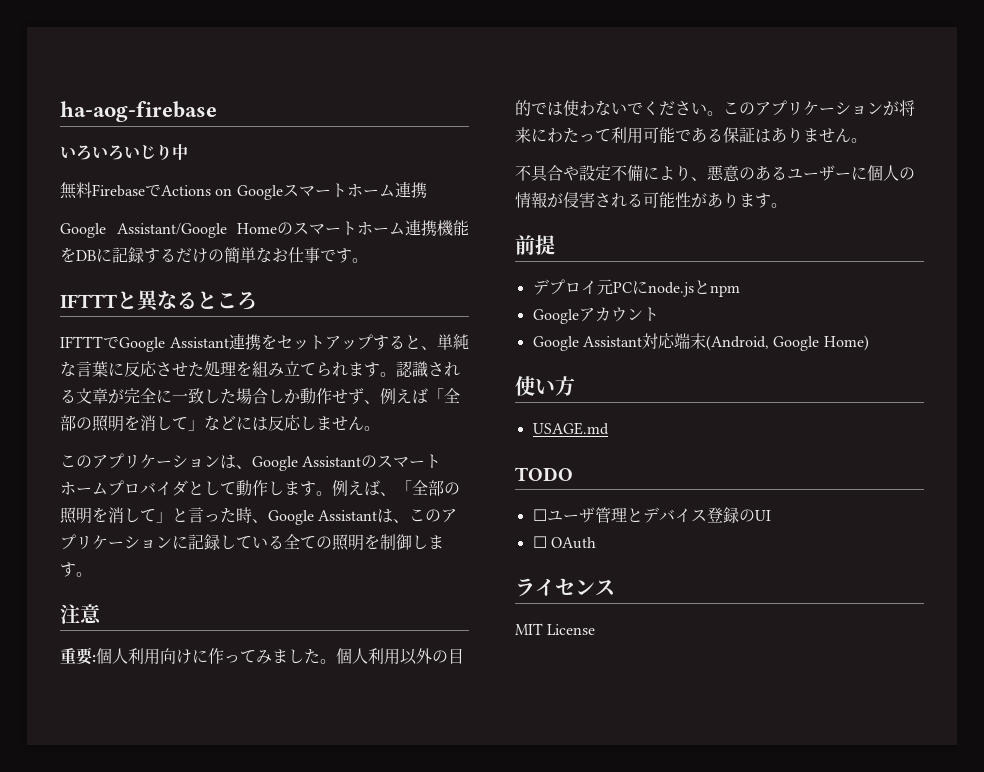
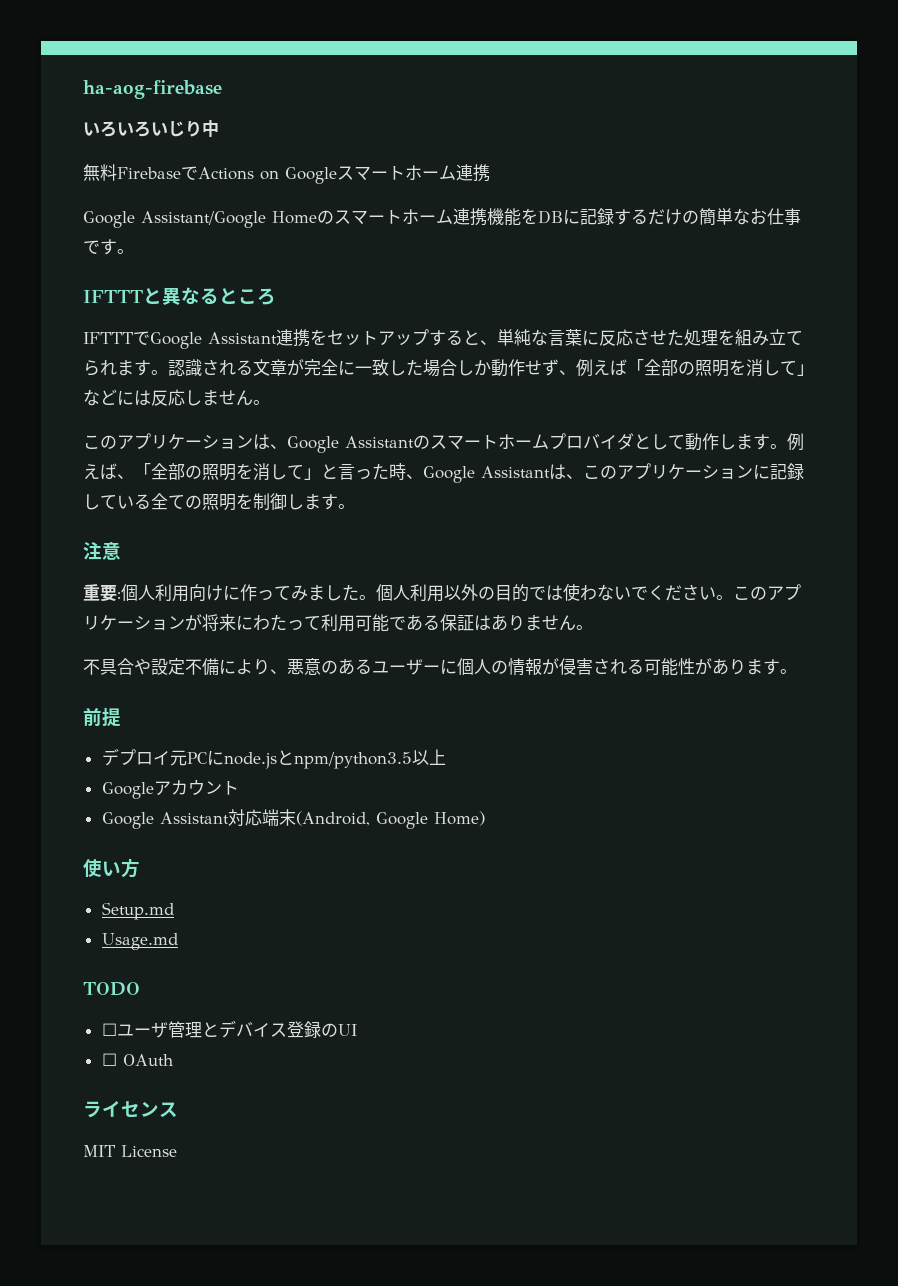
[709,285,740,297] npm -> [293,749,446,769] npm/python3.5以上
[532,422,609,435] USAGE.md -> [101,902,174,920] [101,933,178,950] Setup.md // Usage.md

